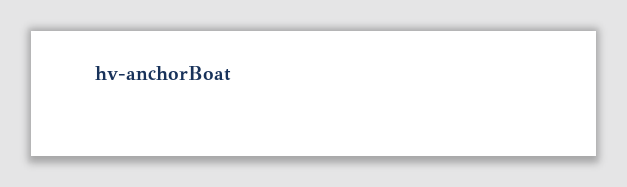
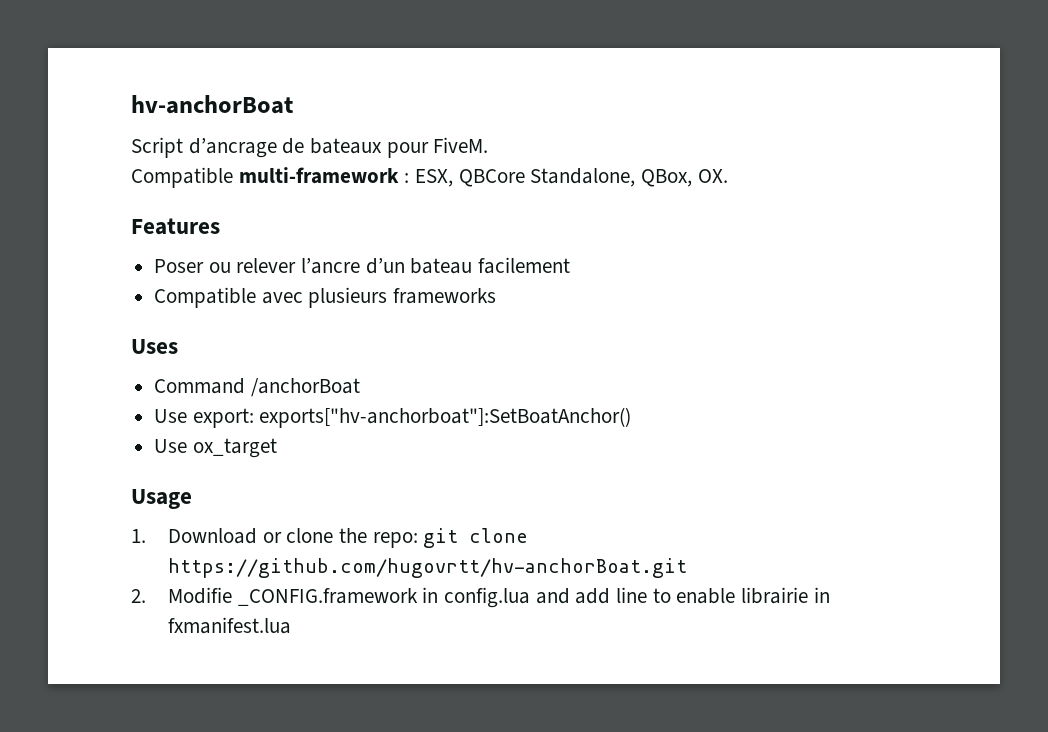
(231, 73) none -> [131,137,489,158] [131,167,728,188] [131,218,220,235] [154,257,571,274] [154,287,497,308] [131,339,178,354] [154,378,360,397] [154,407,632,428] [154,438,277,458] [131,489,192,509] [131,528,529,548] [167,558,687,578] [131,587,830,608] [167,617,291,634] // Script d’ancrage de bateaux pour FiveM. // Compatible multi-framework : ESX, QBCore Standalone, QBox, OX. // Features // Poser ou relever l’ancre d’un bateau facilement // Compatible avec plusieurs frameworks // Uses // Command /anchorBoat // Use export: exports["hv-anchorboat"]:SetBoatAnchor() // Use ox_target // Usage // 1. Download or clone the repo: git clone https://github.com/hugovrtt/hv-anchorBoat.git // 2. Modifie _CONFIG.framework in config.lua and add line to enable librairie in fxmanifest.lua

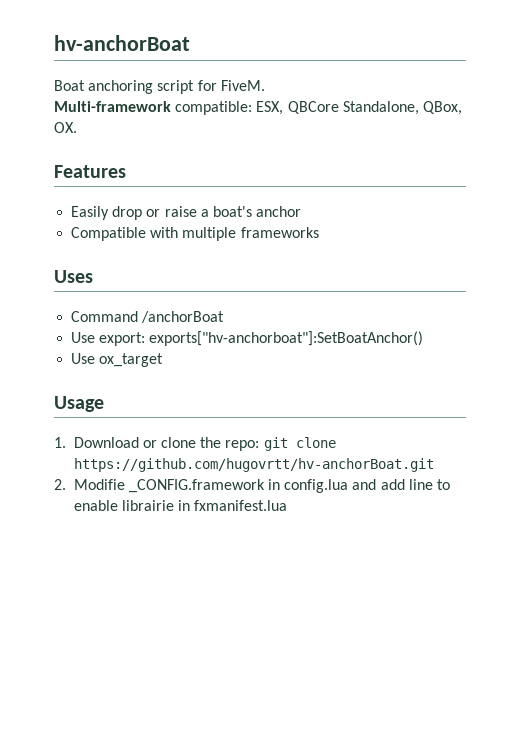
[131,137,489,158] [131,167,410,188] Script d’ancrage de bateaux pour FiveM. // Compatible multi-framework : -> [54,80,265,94] [54,101,253,115] Boat anchoring script for FiveM. // Multi-framework compatible:
[154,257,571,274] [154,287,388,308] Poser ou relever l’ancre d’un bateau facilement // Compatible avec plusieurs -> [71,206,302,220] [71,227,237,241] Easily drop or raise a boat's anchor // Compatible with multiple

